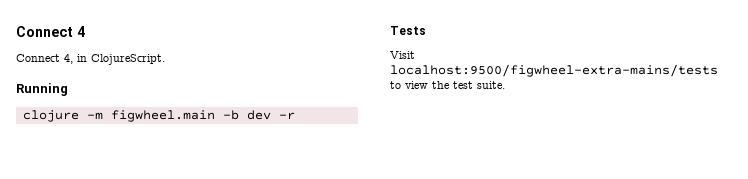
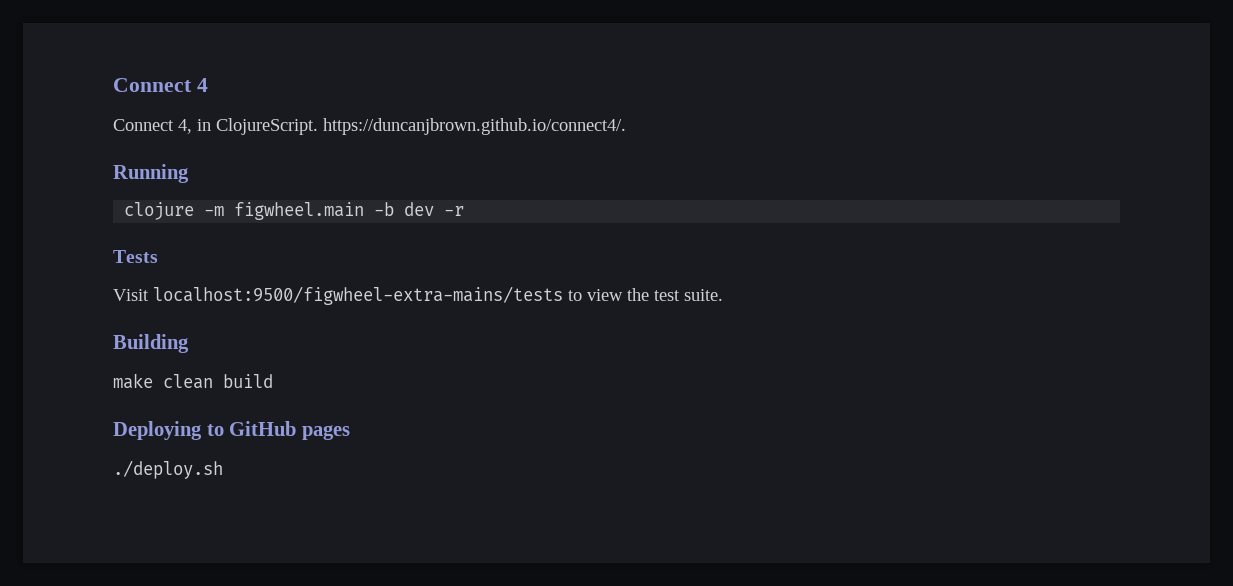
(165, 59) none -> [323,118,626,135] https://duncanjbrown.github.io/connect4/.
(505, 85) none -> [113,334,189,353] [113,373,273,389] [113,421,350,440] [113,460,223,479] // Building // make clean build // Deploying to GitHub pages // ./deploy.sh

